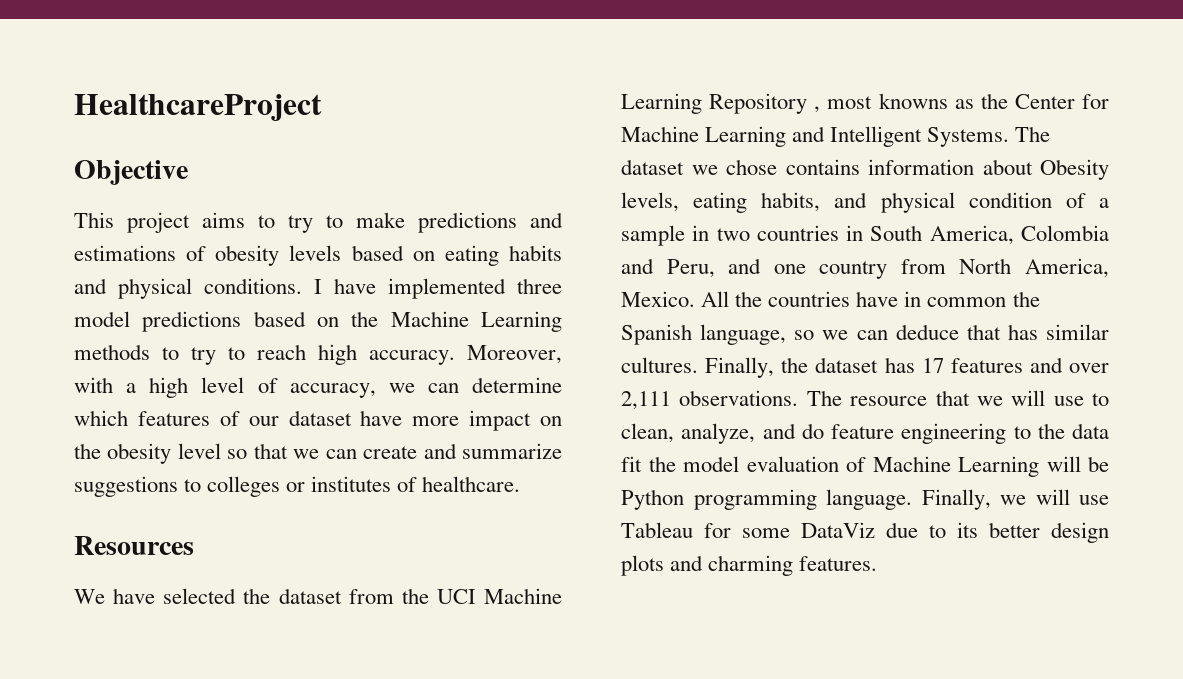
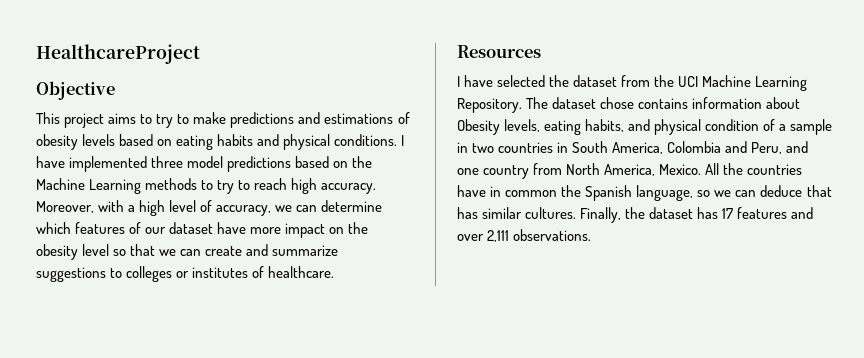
[74,589,105,604] We -> [457,76,460,87] I
[709,93,1109,114] [621,126,1010,147] Repository , most knowns as the Center for Machine Learning and Intelligent Systems. -> [457,98,522,113] Repository.
[691,165,718,175] we -> (597, 103) none
[806,390,1109,406] [621,423,1109,444] [621,456,1109,477] [621,489,1109,510] [621,522,1109,543] [621,555,878,576] The resource that we will use to clean, analyze, and do feature engineering to the data fit the model evaluation of Machine Learning will be Python programming language. Finally, we will use Tableau for some DataViz due to its better design plots and charming features. -> (592, 235) none

